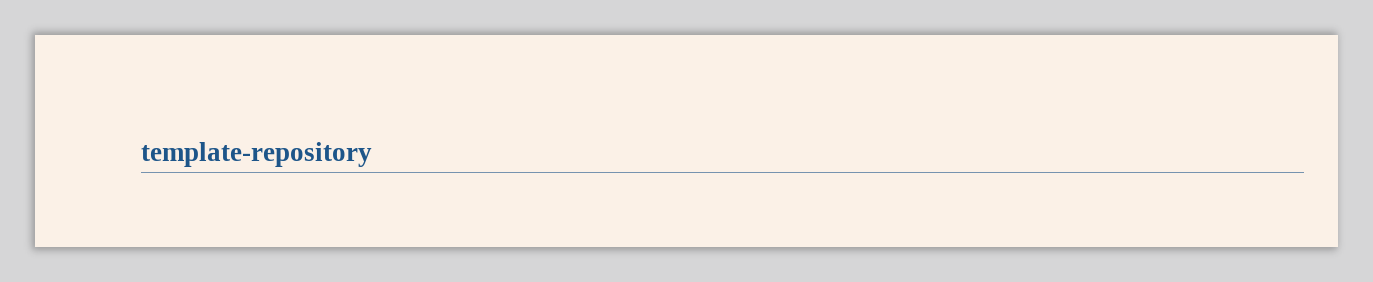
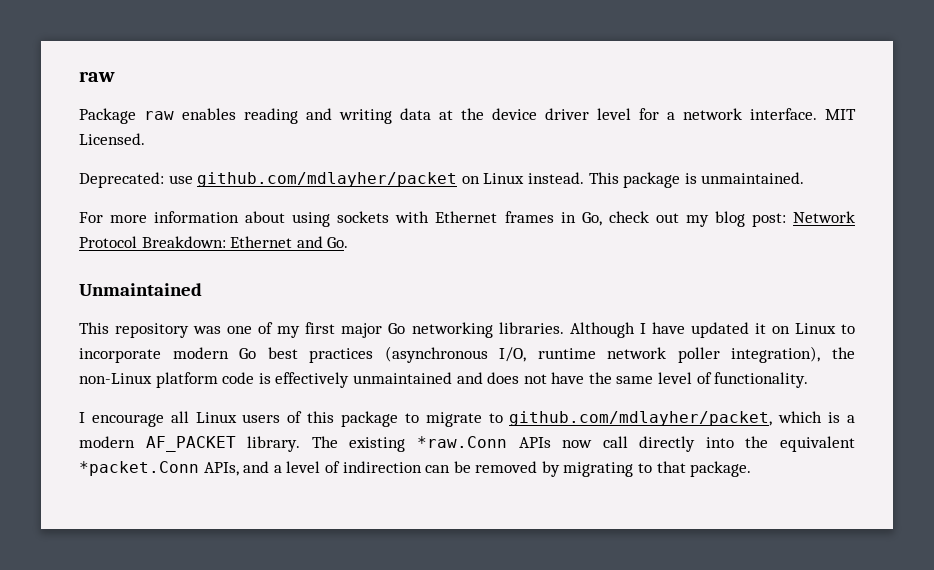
[141,142,372,167] template-repository -> [79,71,115,82] [79,108,856,124] [79,133,145,145] [79,172,805,188] [79,211,855,227] [79,236,349,248] [79,283,202,296] [79,322,855,338] [79,346,855,363] [79,372,809,388] [79,411,855,427] [79,436,856,452] [79,461,752,477] raw // Package raw enables reading and writing data at the device driver level for a network interface. MIT Licensed. // Deprecated: use github.com/mdlayher/packet on Linux instead. This package is unmaintained. // For more information about using sockets with Ethernet frames in Go, check out my blog post: Network Protocol Breakdown: Ethernet and Go. // Unmaintained // This repository was one of my first major Go networking libraries. Although I have updated it on Linux to incorporate modern Go best practices (asynchronous I/O, runtime network poller integration), the non-Linux platform code is effectively unmaintained and does not have the same level of functionality. // I encourage all Linux users of this package to migrate to github.com/mdlayher/packet, which is a modern AF_PACKET library. The existing *raw.Conn APIs now call directly into the equivalent *packet.Conn APIs, and a level of indirection can be removed by migrating to that package.

